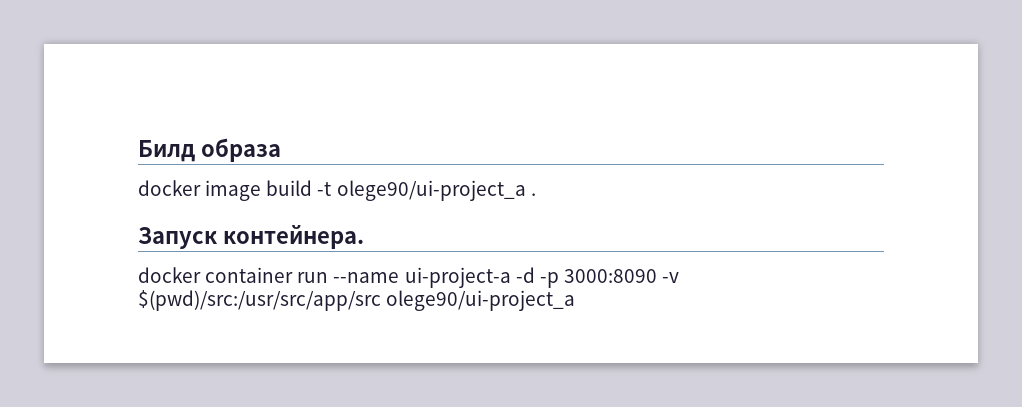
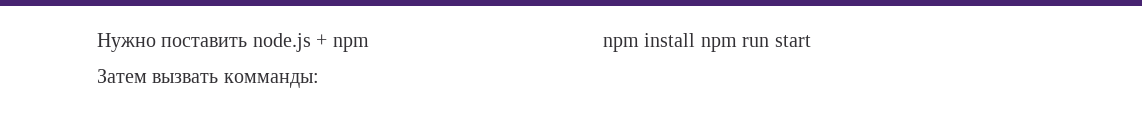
[138,138,281,162] [138,180,536,201] [138,225,364,249] [138,267,680,288] [138,290,576,311] Билд образа // docker image build -t olege90/ui-project_a . // Запуск контейнера. // docker container run --name ui-project-a -d -p 3000:8090 -v $(pwd)/src:/usr/src/app/src olege90/ui-project_a -> [97,33,369,52] [97,69,319,88] [603,33,811,52] Нужно поставить node.js + npm // Затем вызвать комманды: // npm install npm run start

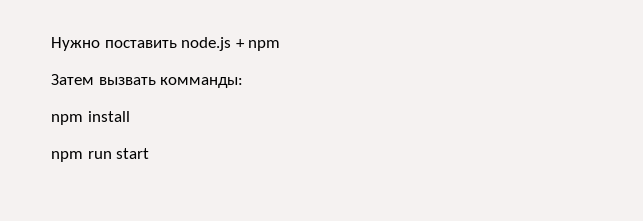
(696, 40) none -> (130, 116) //

